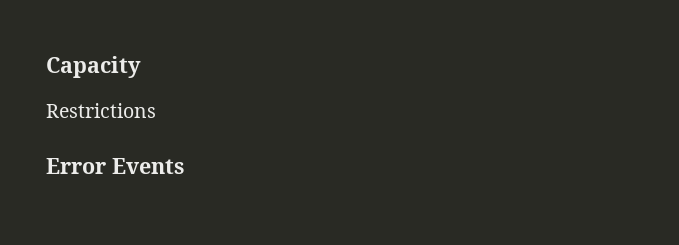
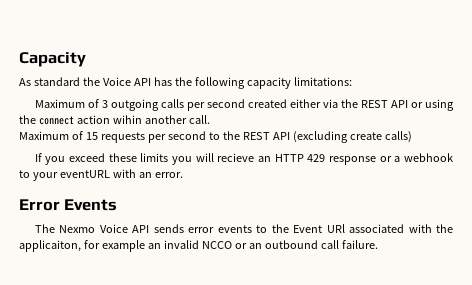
[46,103,156,118] [46,158,184,174] Restrictions // Error Events -> [19,77,352,89] [34,99,454,111] [19,115,210,125] [19,131,412,143] [34,153,454,165] [19,169,183,181] [19,199,118,211] [34,224,453,233] [19,240,378,252] As standard the Voice API has the following capacity limitations: // Maximum of 3 outgoing calls per second created either via the REST API or using the connect action wihin another call. // Maximum of 15 requests per second to the REST API (excluding create calls) // If you exceed these limits you will recieve an HTTP 429 response or a webhook to your eventURL with an error. // Error Events // The Nexmo Voice API sends error events to the Event URl associated with the applicaiton, for example an invalid NCCO or an outbound call failure.

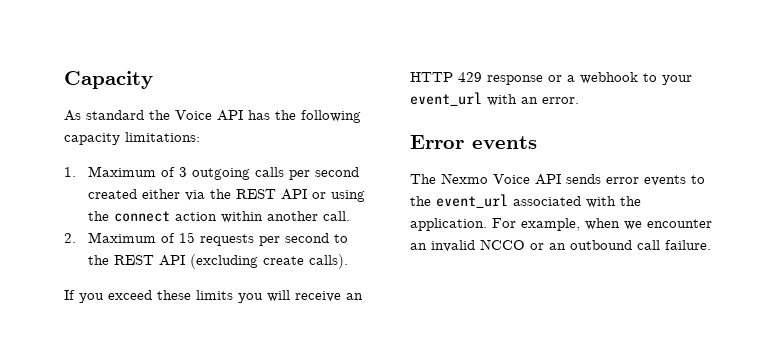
(352, 81) none -> [64,167,76,177] 1.
[112,115,142,124] wihin -> [221,211,264,223] within
(210, 119) none -> [64,233,76,243] 2.
[384,131,412,143] calls) -> [309,254,349,269] calls).
[217,153,255,162] recieve -> [295,291,341,302] receive
[59,170,110,178] eventURL -> [410,92,482,106] event_url
[64,199,118,211] Events -> [472,136,537,149] events
[293,224,345,233] Event URl -> [436,194,508,208] event_url
[19,240,145,252] applicaiton, for example -> [410,218,712,231] application. For example, when we encounter

